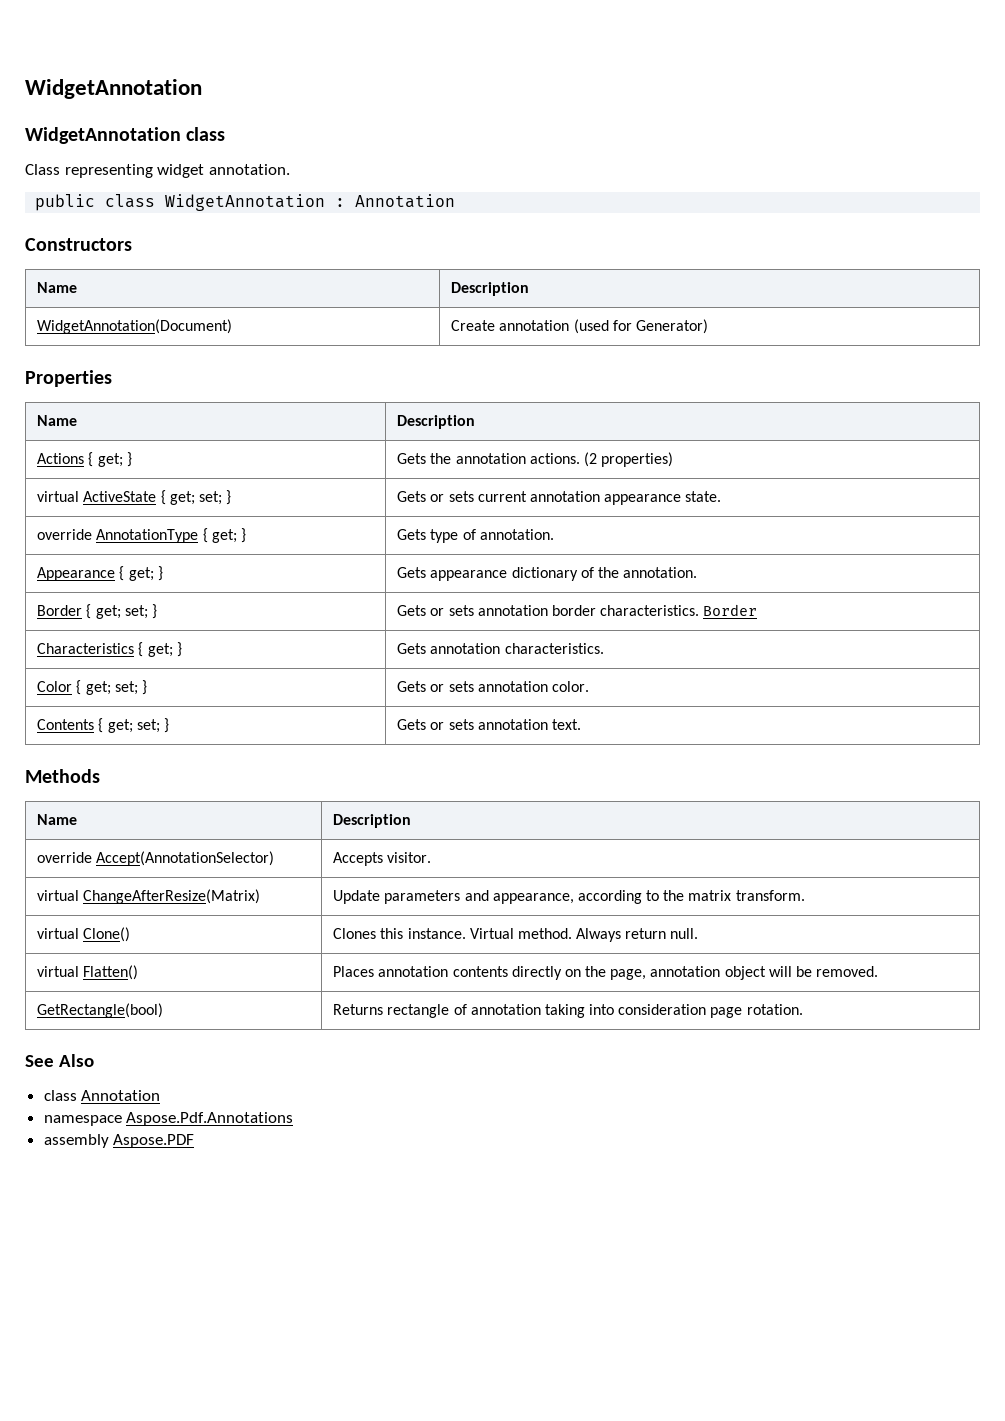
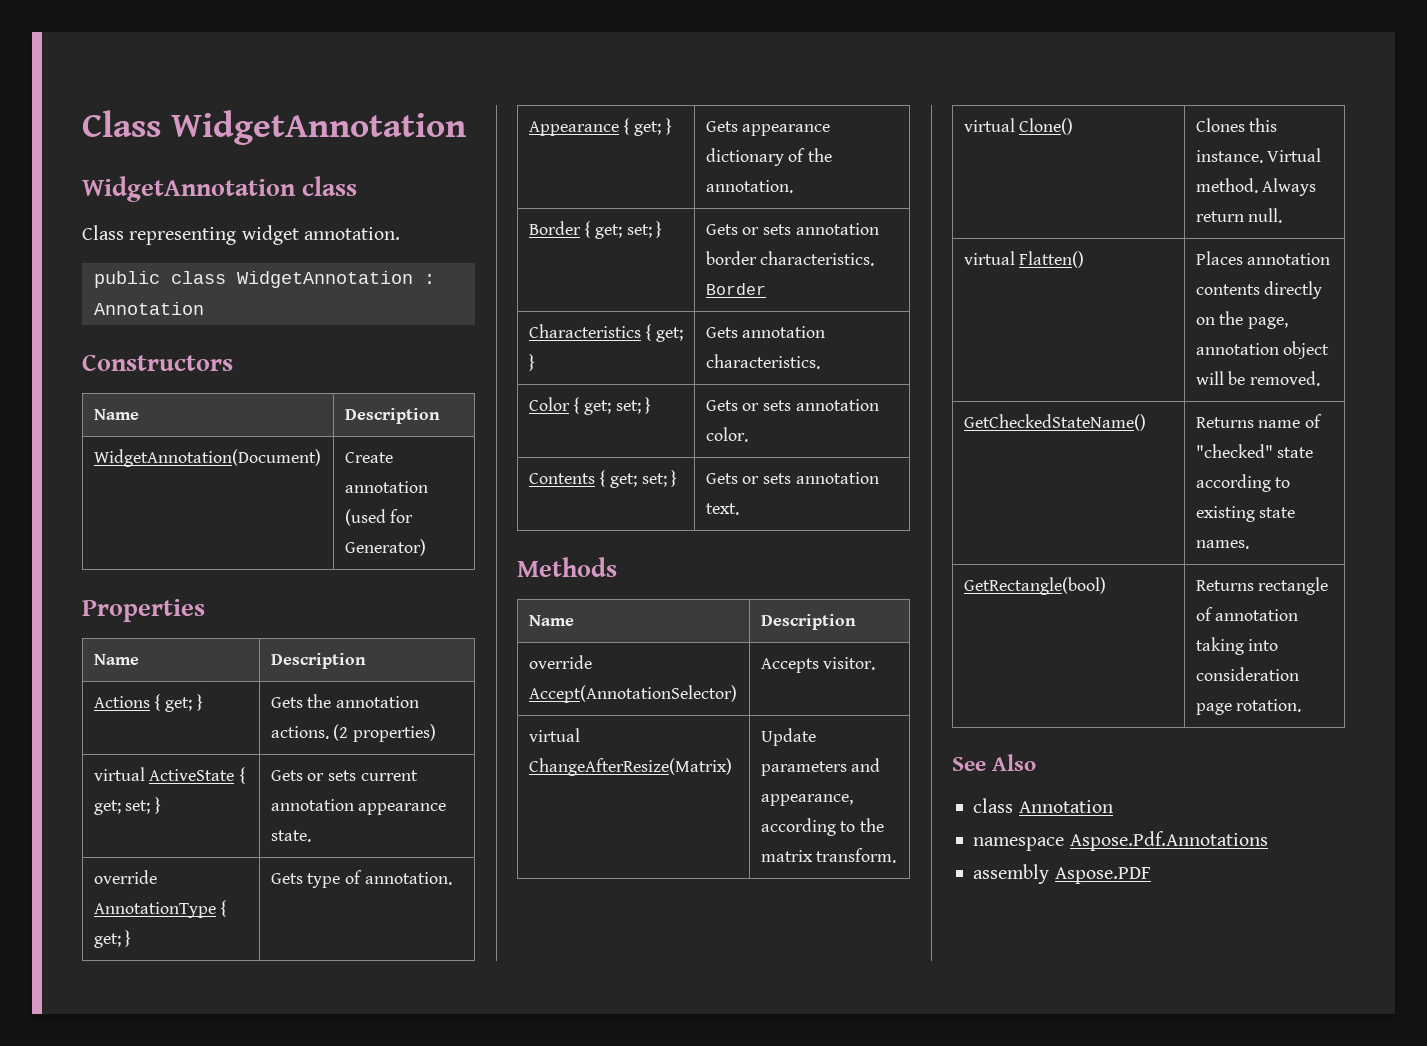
(25, 89) none -> [82,110,161,137] Class
(879, 971) none -> [963,414,1146,431] [1195,414,1322,428] [1195,444,1314,458] [1195,474,1291,492] [1195,506,1296,522] [1195,540,1249,549] // GetCheckedStateName() | Returns name of "checked" state according to existing state names.

